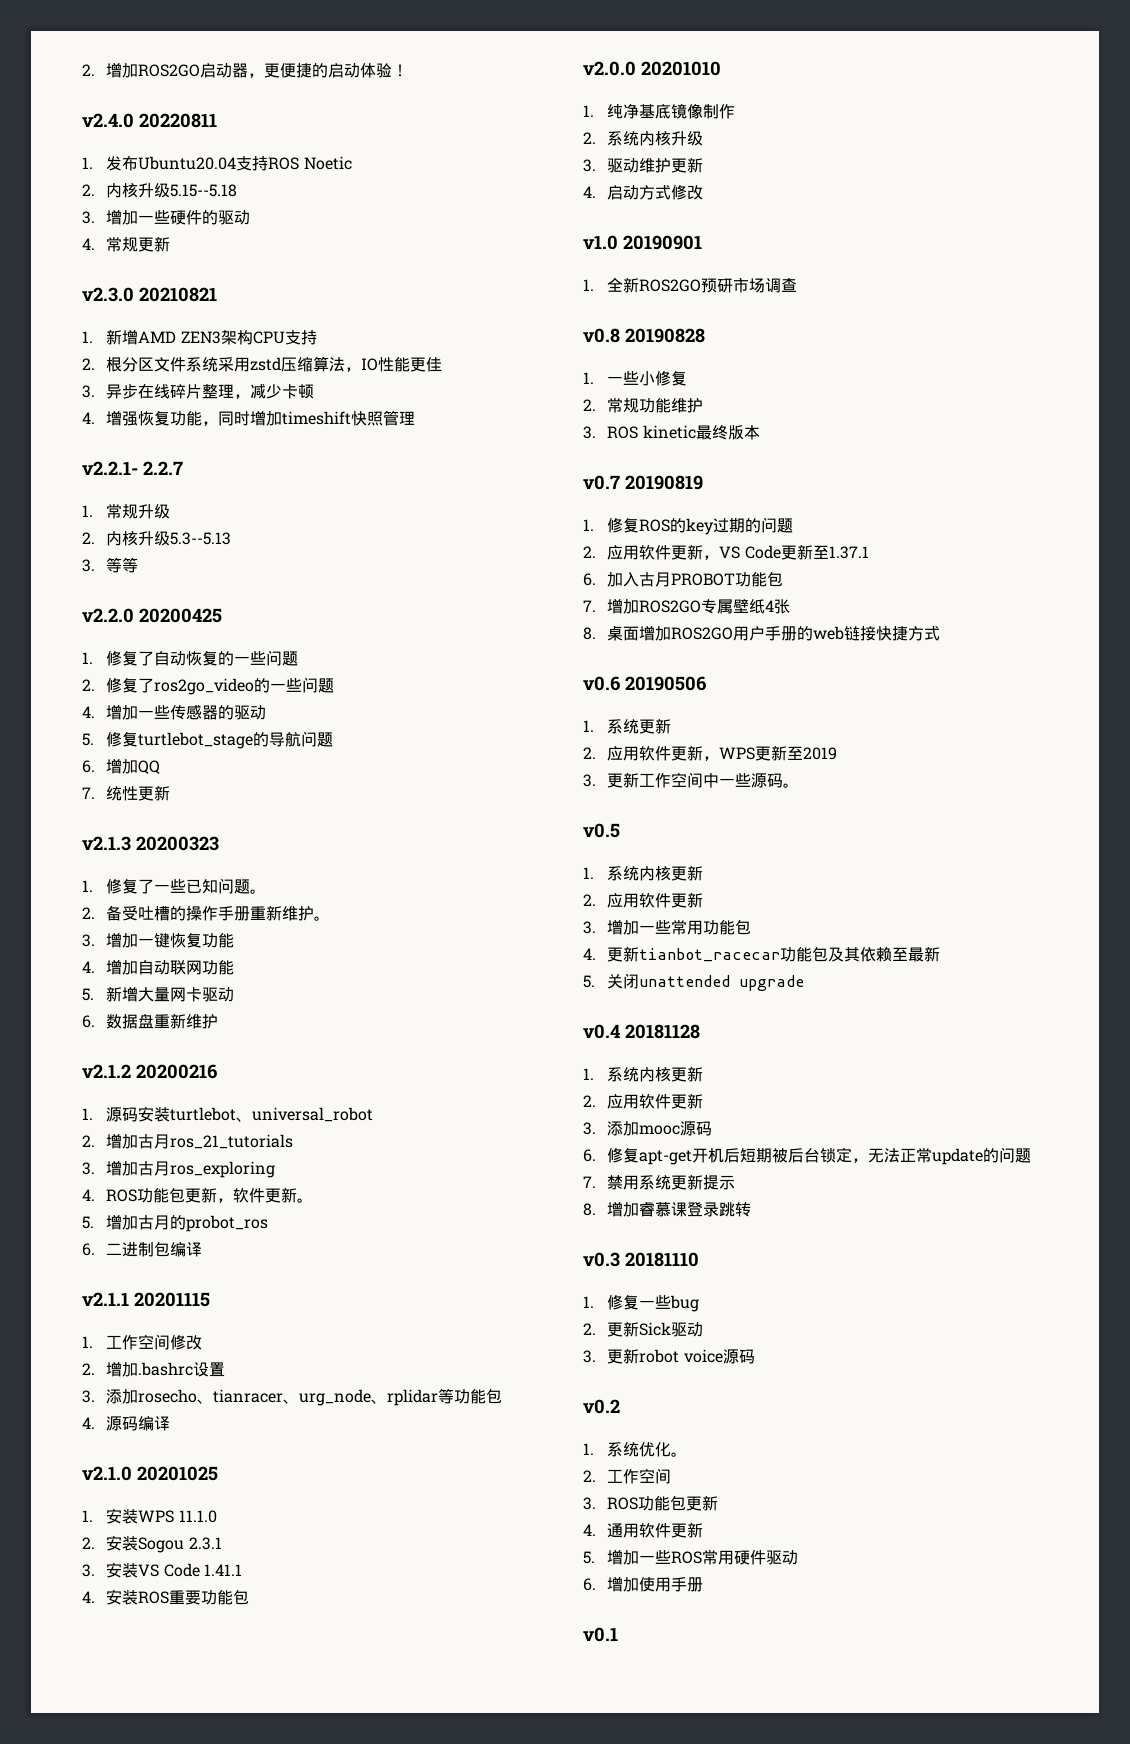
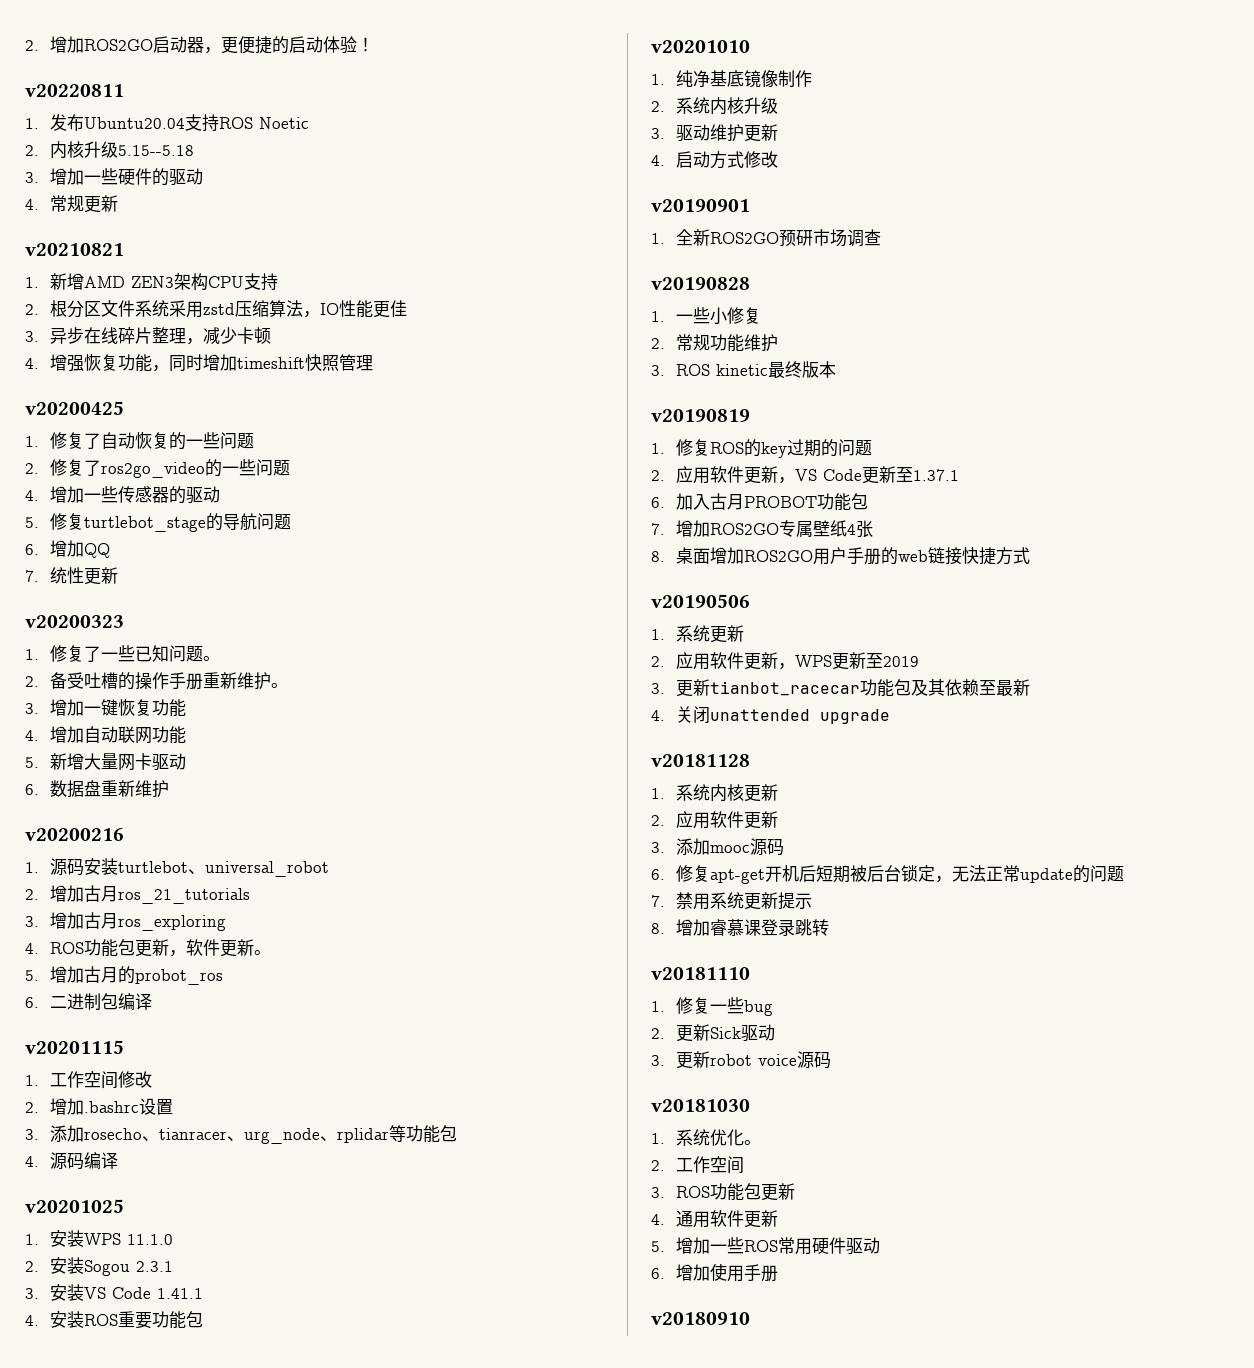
[82,113,217,128] v2.4.0 20220811 -> [25,84,124,97] v20220811
[82,287,217,302] v2.3.0 20210821 -> [25,243,124,256] v20210821
[82,461,183,475] [82,504,171,519] [82,531,232,546] [82,557,139,573] [82,608,222,623] v2.2.1- 2.2.7 // 1.常规升级 // 2.内核升级5.3--5.13 // 3.等等 // v2.2.0 20200425 -> [25,401,124,415] v20200425
[82,836,219,851] v2.1.3 20200323 -> [25,615,124,628] v20200323
[82,1064,217,1079] v2.1.2 20200216 -> [25,828,124,841] v20200216
[82,1292,210,1307] v2.1.1 20201115 -> [25,1040,124,1054] v20201115
[82,1466,218,1481] v2.1.0 20201025 -> [25,1199,124,1213] v20201025
[583,61,721,76] v2.0.0 20201010 -> [651,40,750,53] v20201010
[583,235,702,250] v1.0 20190901 -> [651,199,750,212] v20190901
[583,328,705,343] v0.8 20190828 -> [651,277,750,290] v20190828
[583,475,703,490] v0.7 20190819 -> [651,409,750,422] v20190819
[583,676,706,691] v0.6 20190506 -> [651,594,750,608] v20190506
[639,772,800,788] [583,823,620,838] [583,865,704,881] [583,892,704,908] [583,919,752,935] [583,946,640,962] 工作空间中一些源码。 // v0.5 // 1.系统内核更新 // 2.应用软件更新 // 3.增加一些常用功能包 // 4.更新 -> (710, 687) none
[583,975,595,988] 5. -> [651,710,665,721] 4.
[583,1024,700,1039] v0.4 20181128 -> [651,754,750,767] v20181128
[583,1252,699,1267] v0.3 20181110 -> [651,967,750,980] v20181110
[583,1399,620,1414] v0.2 -> [651,1099,750,1112] v20181030
[583,1627,618,1642] v0.1 -> [651,1312,750,1325] v20180910

